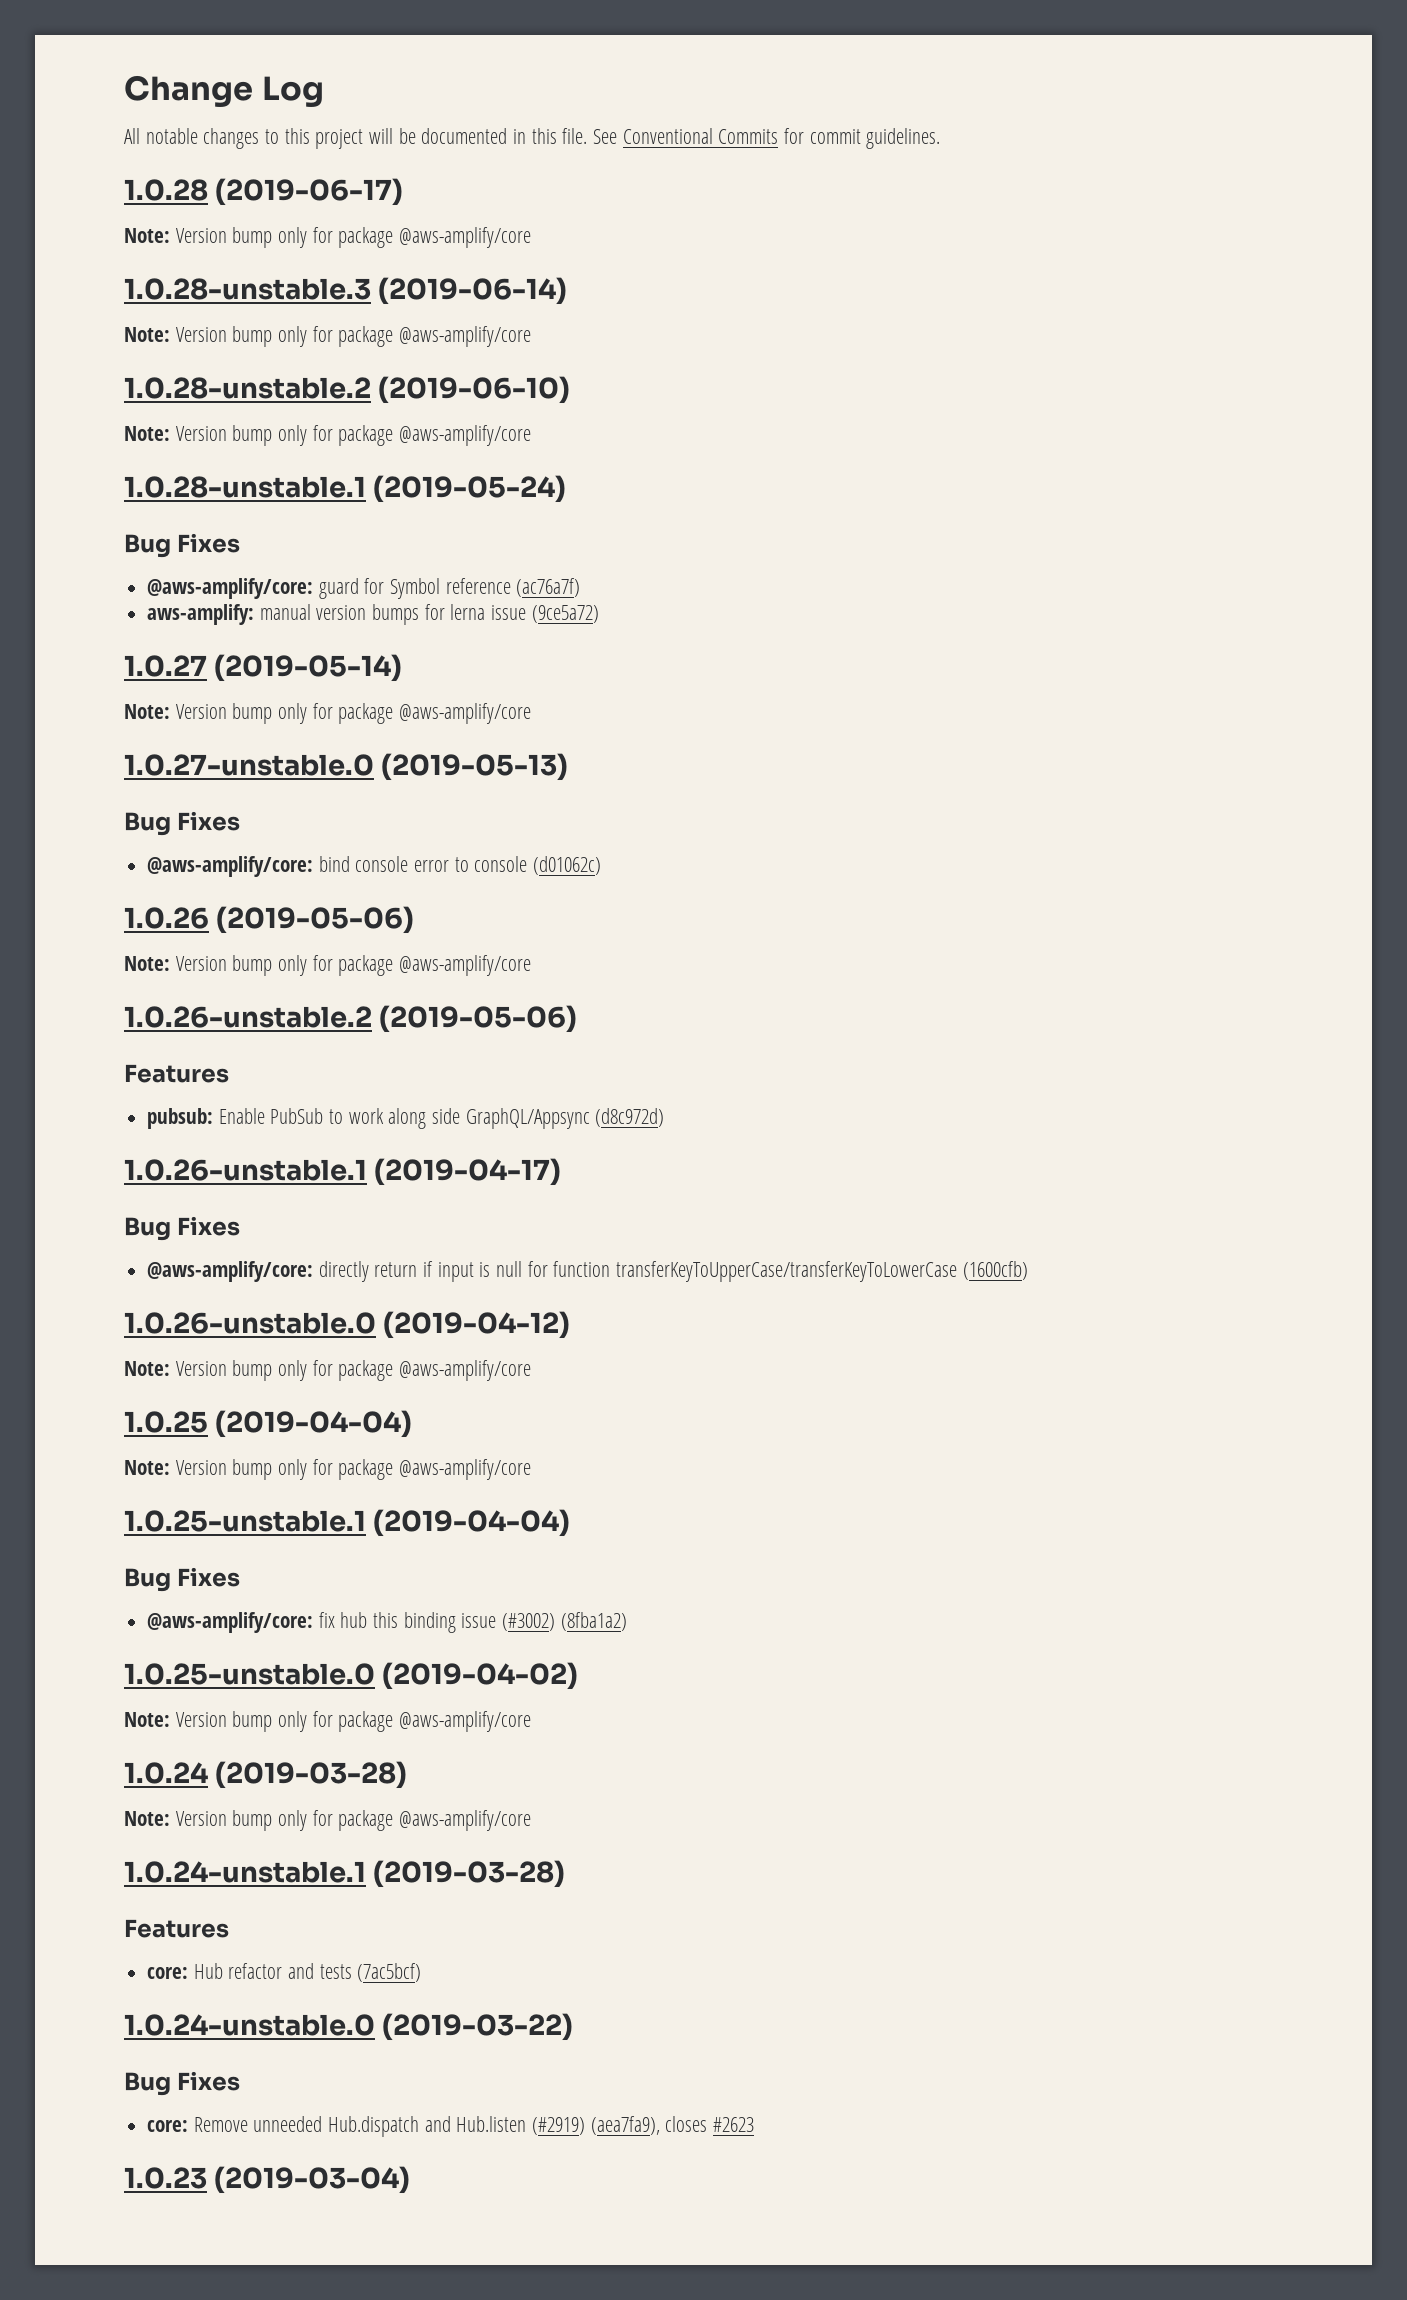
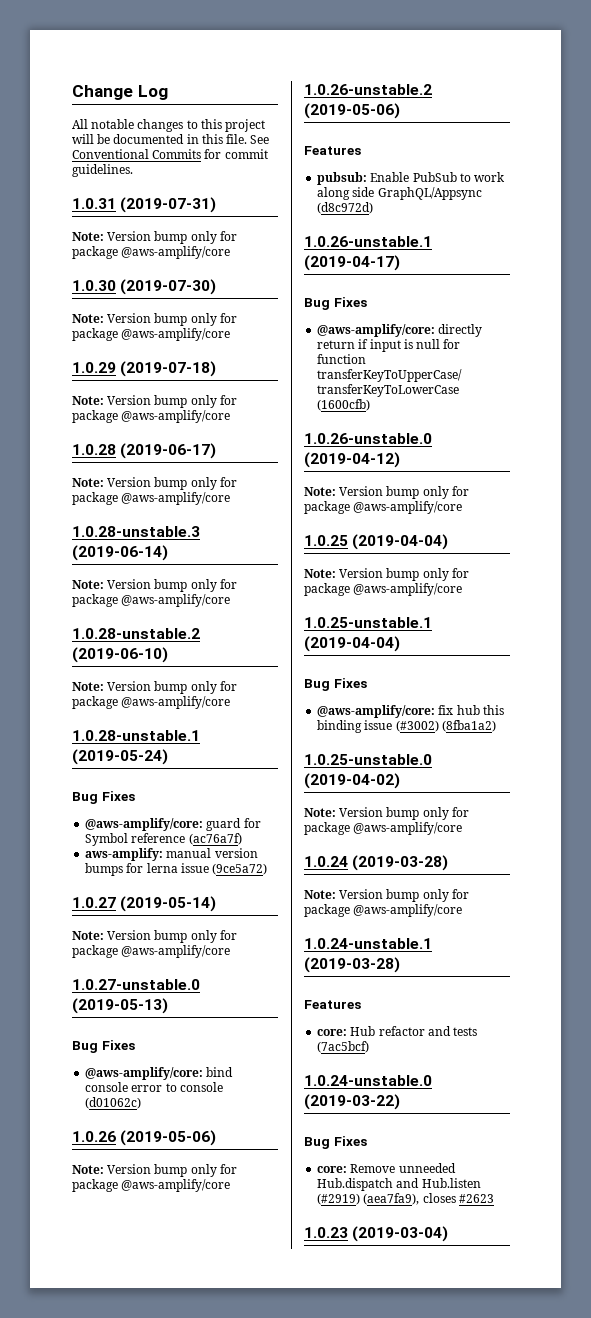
(941, 138) none -> [72,197,217,213] [72,231,237,244] [72,246,231,259] [72,279,217,295] [72,313,237,326] [72,328,231,341] [72,361,217,377] [72,395,237,408] [72,410,231,423] // 1.0.31 (2019-07-31) // Note: Version bump only for package @aws-amplify/core // 1.0.30 (2019-07-30) // Note: Version bump only for package @aws-amplify/core // 1.0.29 (2019-07-18) // Note: Version bump only for package @aws-amplify/core

